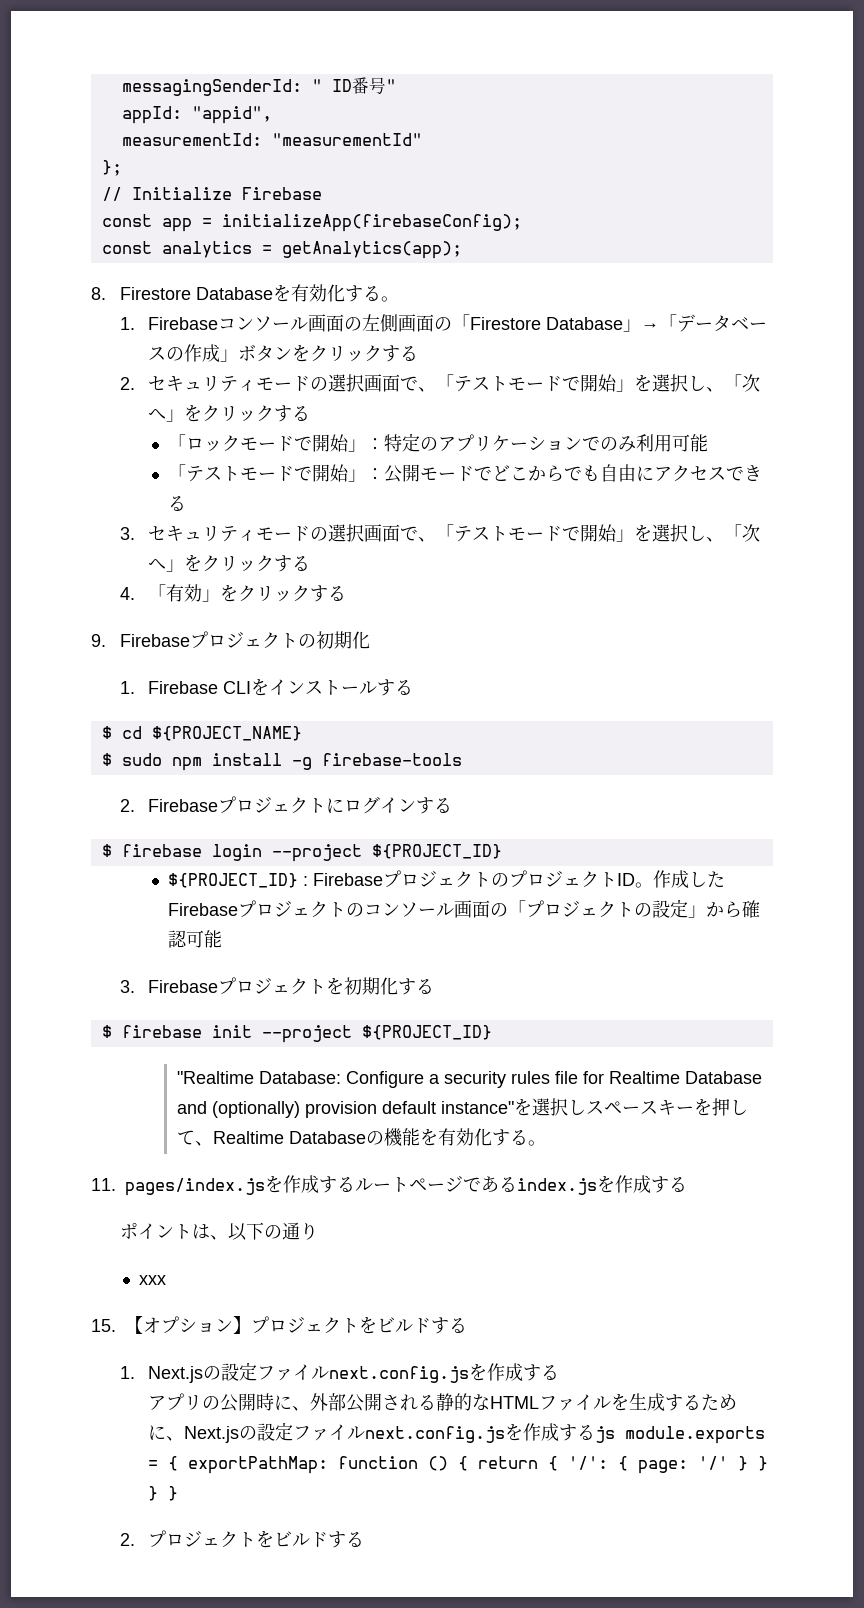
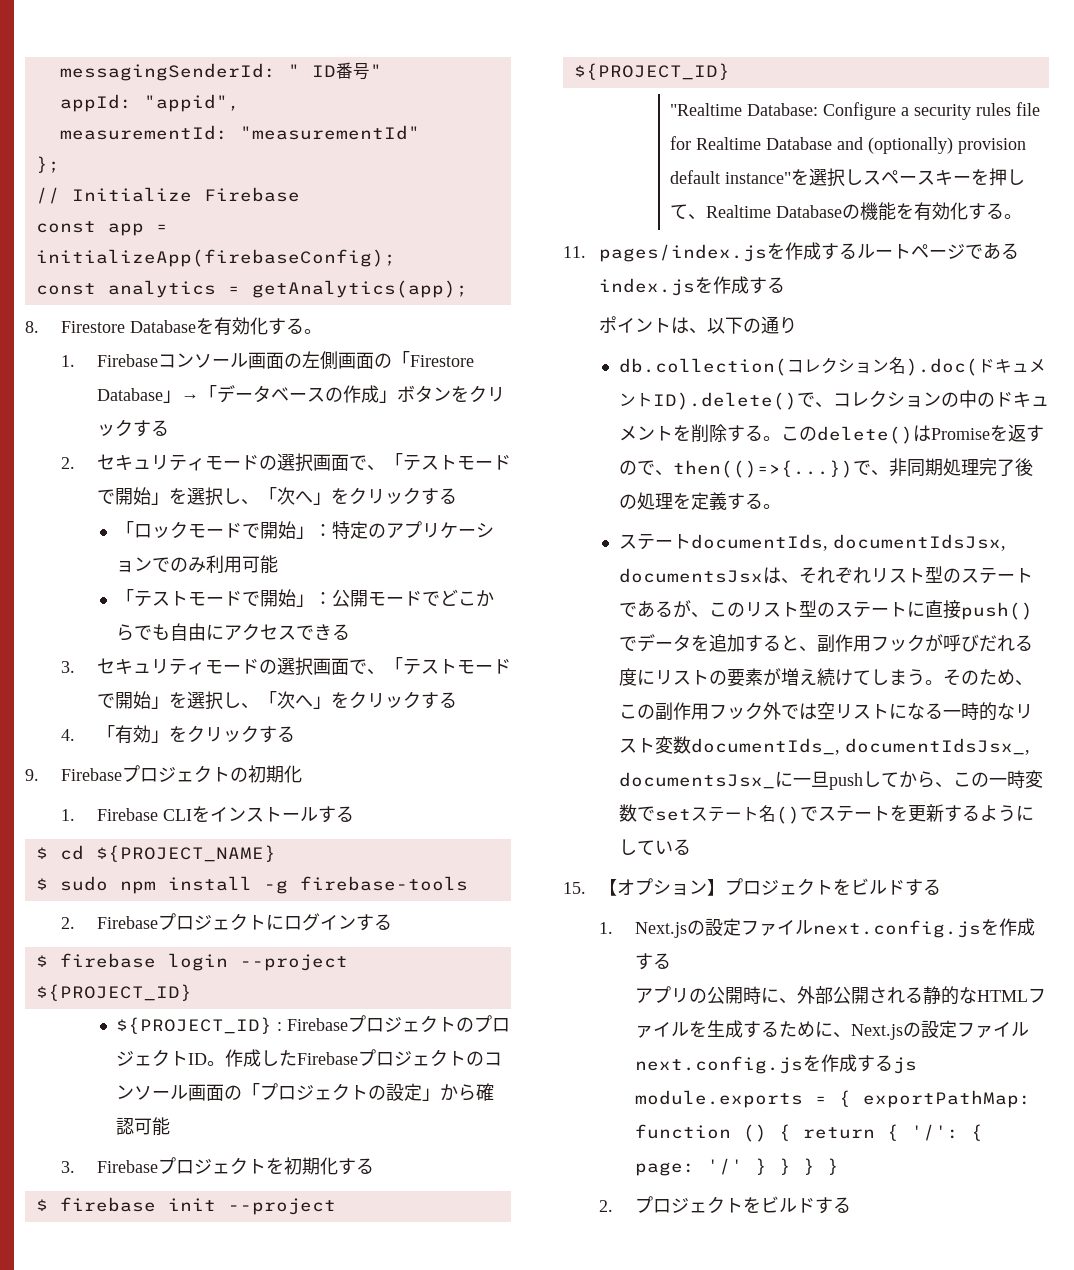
[139,1275,167,1285] xxx -> [618,357,1046,376] [618,390,1049,410] [618,424,1044,444] [618,458,1033,478] [618,492,781,510] [618,533,1006,551] [618,566,1033,584] [618,600,1033,620] [618,634,1033,653] [618,668,1033,687] [618,702,1033,721] [618,736,1030,755] [618,770,1043,790] [618,804,1034,824] [618,839,691,855] db.collection(コレクション名).doc(ドキュメントID).delete()で、コレクションの中のドキュメントを削除する。このdelete()はPromiseを返すので、then(()=>{...})で、非同期処理完了後の処理を定義する。 // ステートdocumentIds, documentIdsJsx, documentsJsxは、それぞれリスト型のステートであるが、このリスト型のステートに直接push()でデータを追加すると、副作用フックが呼びだれる度にリストの要素が増え続けてしまう。そのため、この副作用フック外では空リストになる一時的なリスト変数documentIds_, documentIdsJsx_, documentsJsx_に一旦pushしてから、この一時変数でsetステート名()でステートを更新するようにしている

